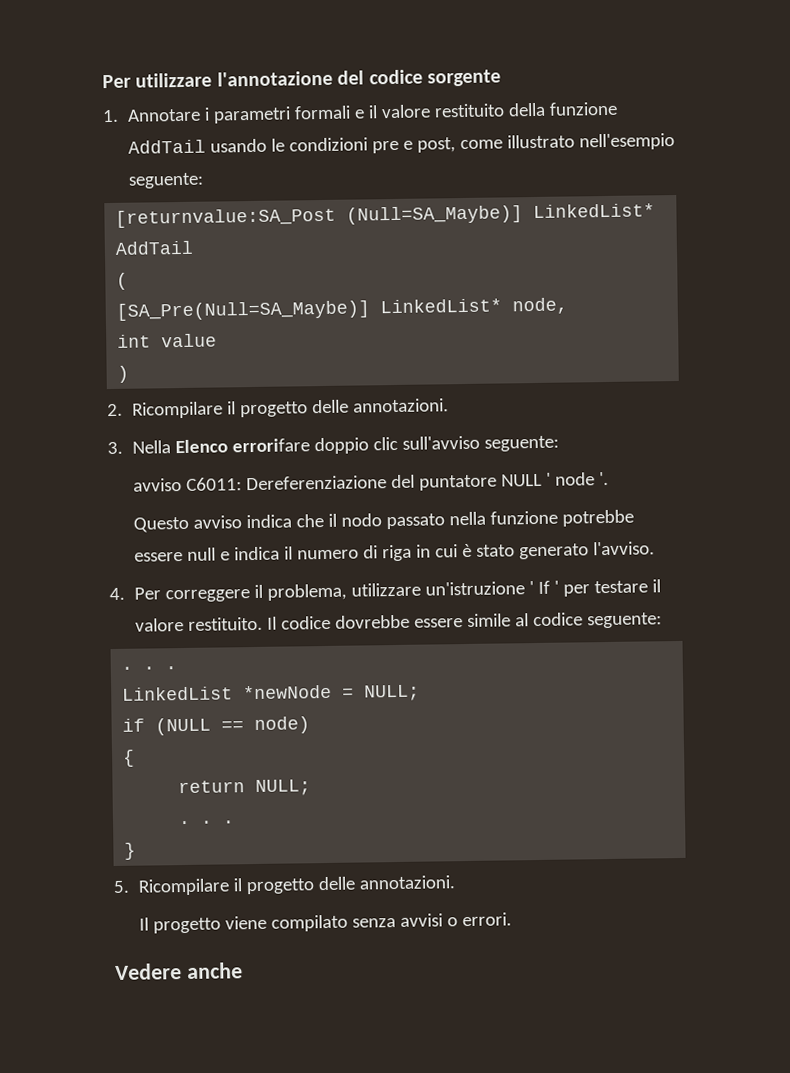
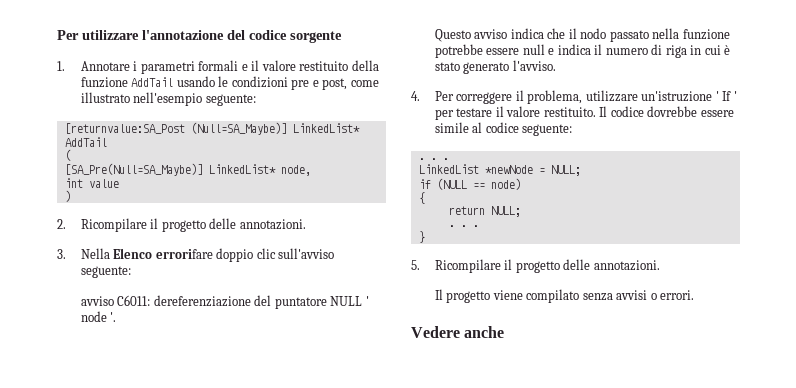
[245,475,387,491] Dereferenziazione -> [153,295,251,307] dereferenziazione

